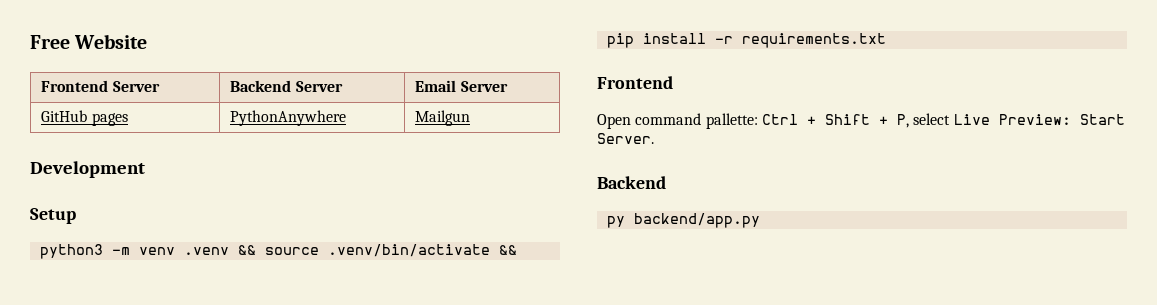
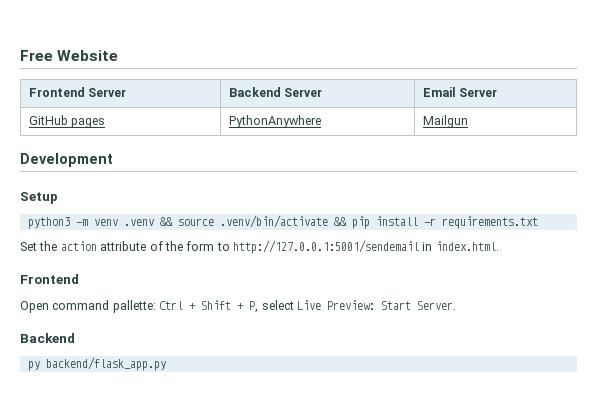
(886, 40) none -> [20,240,499,254] // Set the action attribute of the form to http://127.0.0.1:5001/sendemail in index.html.
[633,213,760,228] backend/app.py -> [45,357,166,371] backend/flask_app.py

